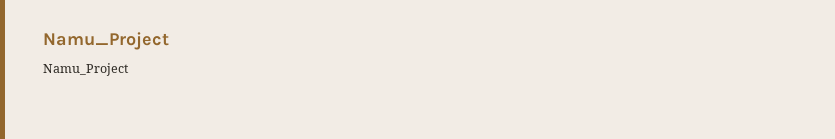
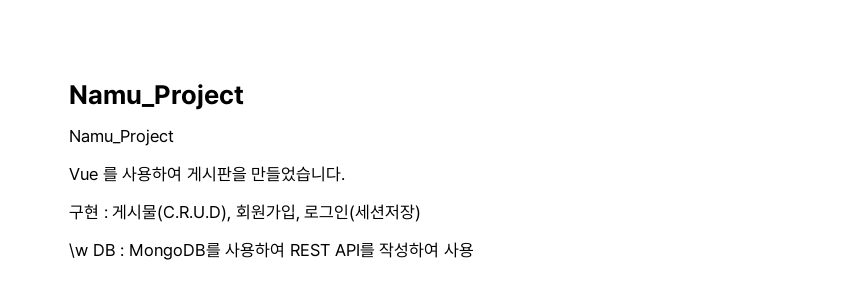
(129, 69) none -> [69,166,346,182] [69,204,422,222] [69,242,474,260] // Vue 를 사용하여 게시판을 만들었습니다. // 구현 : 게시물(C.R.U.D), 회원가입, 로그인(세션저장) // \w DB : MongoDB를 사용하여 REST API를 작성하여 사용

